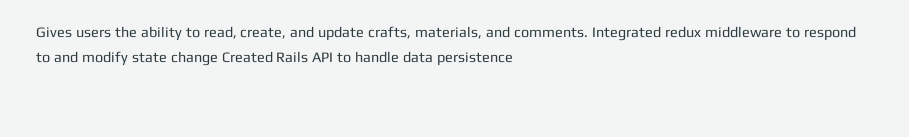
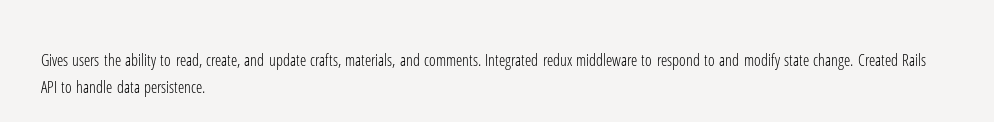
[170,51,218,66] change -> [813,53,854,70] change.
[437,52,514,66] persistence -> [143,81,205,97] persistence.

